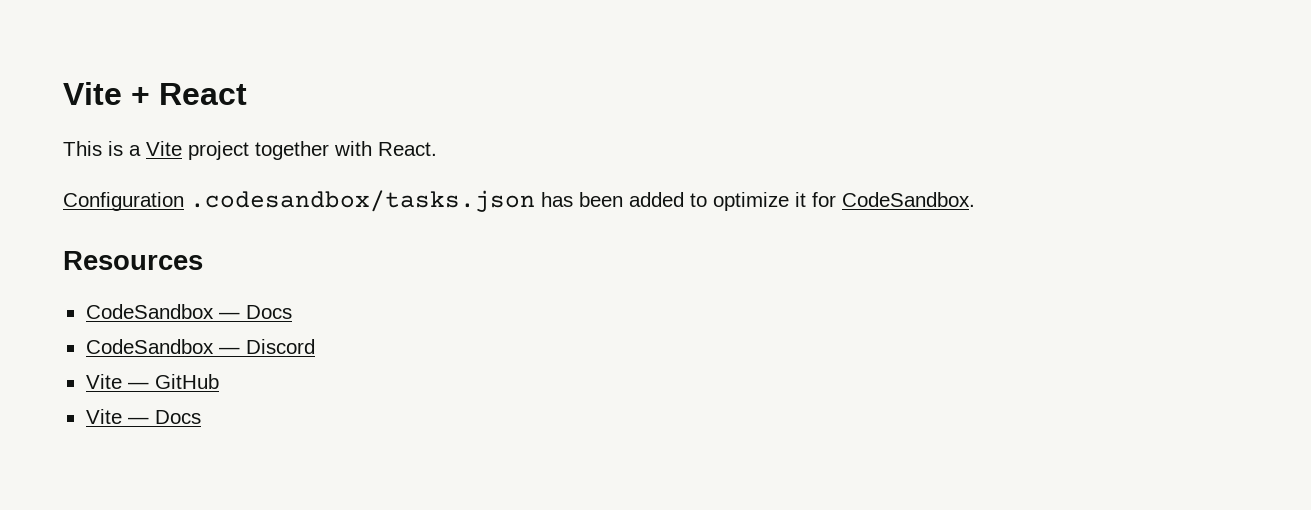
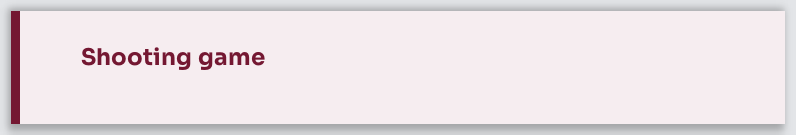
[63,82,247,105] [63,141,437,160] [63,190,975,212] [63,251,203,270] [85,304,292,319] [85,339,315,354] [85,374,219,389] [85,409,201,424] Vite + React // This is a Vite project together with React. // Configuration .codesandbox/tasks.json has been added to optimize it for CodeSandbox. // Resources // CodeSandbox — Docs // CodeSandbox — Discord // Vite — GitHub // Vite — Docs -> [81,47,266,71] Shooting game

